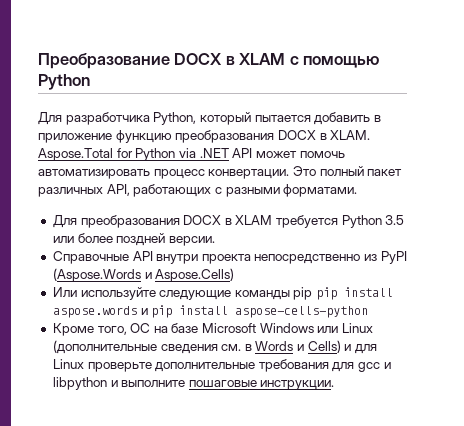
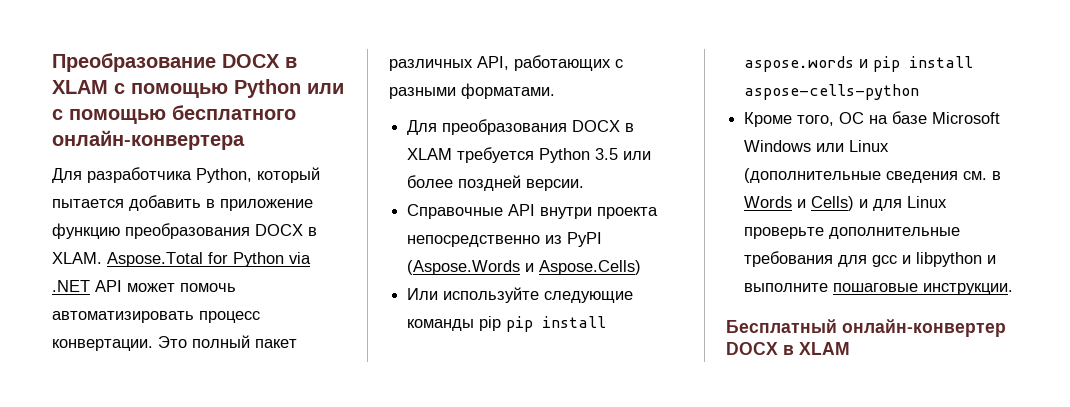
(90, 82) none -> [307,83,344,94] [52,105,296,124] [52,130,245,150] или с помощью бесплатного онлайн-конвертера
(335, 385) none -> [726,319,1006,337] [726,342,850,355] // Бесплатный онлайн-конвертер DOCX в XLAM

